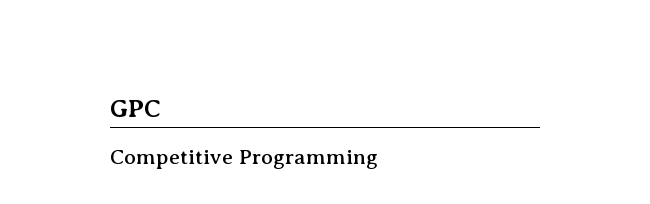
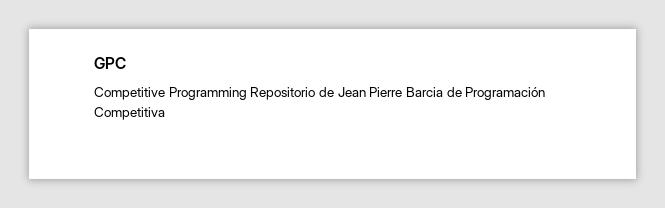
(378, 159) none -> [250,87,546,100] [94,107,165,120] Repositorio de Jean Pierre Barcia de Programación Competitiva

